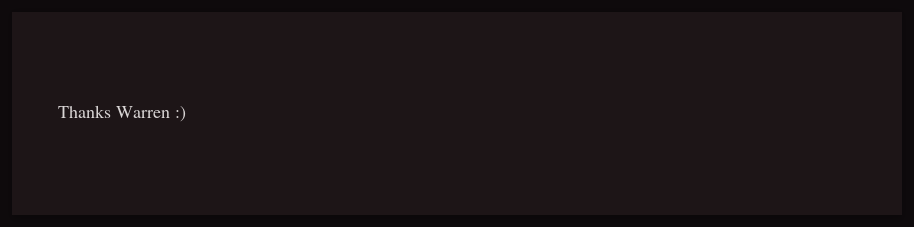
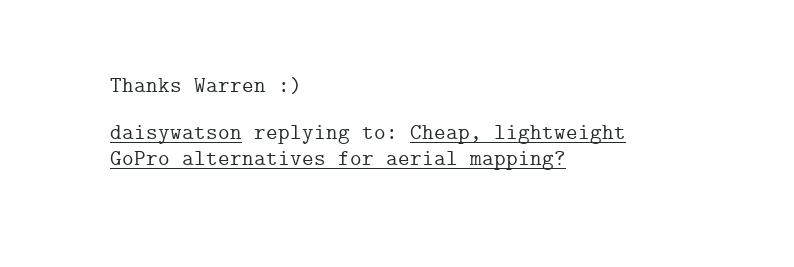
(186, 114) none -> [110,125,626,144] [110,151,566,170] // daisywatson replying to: Cheap, lightweight GoPro alternatives for aerial mapping?

